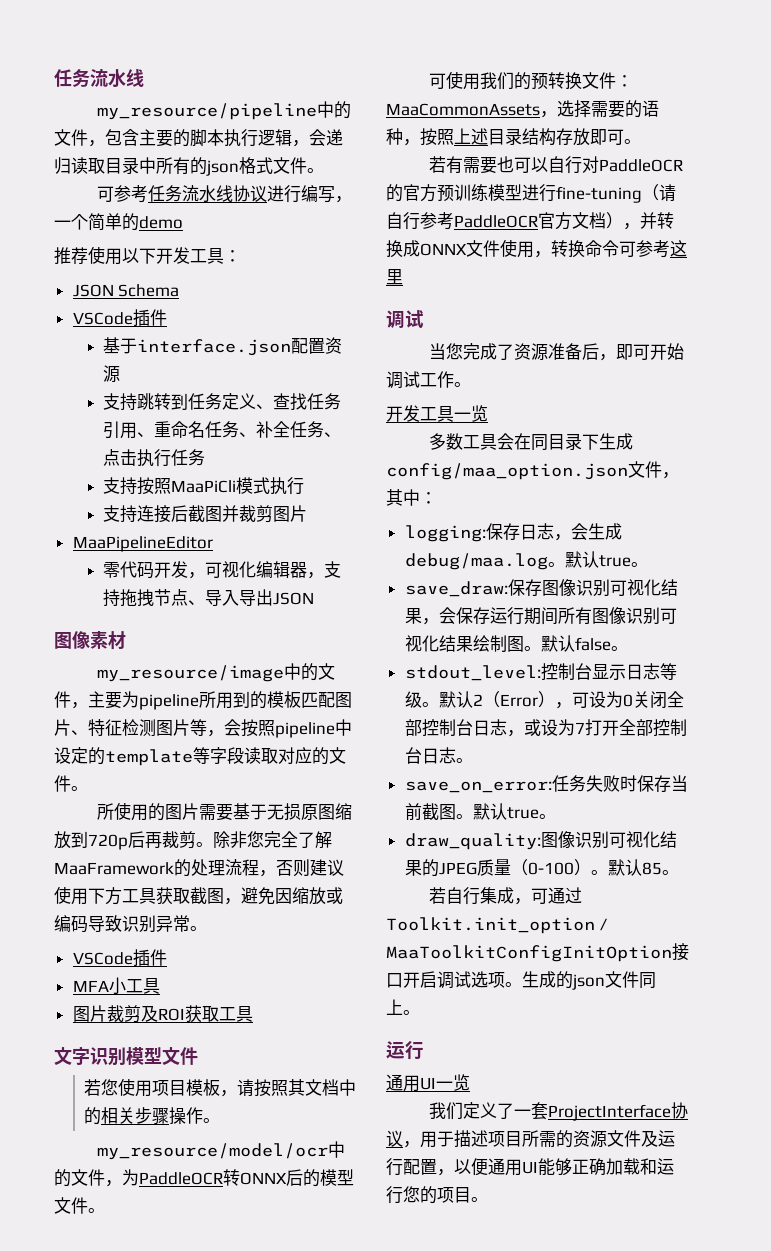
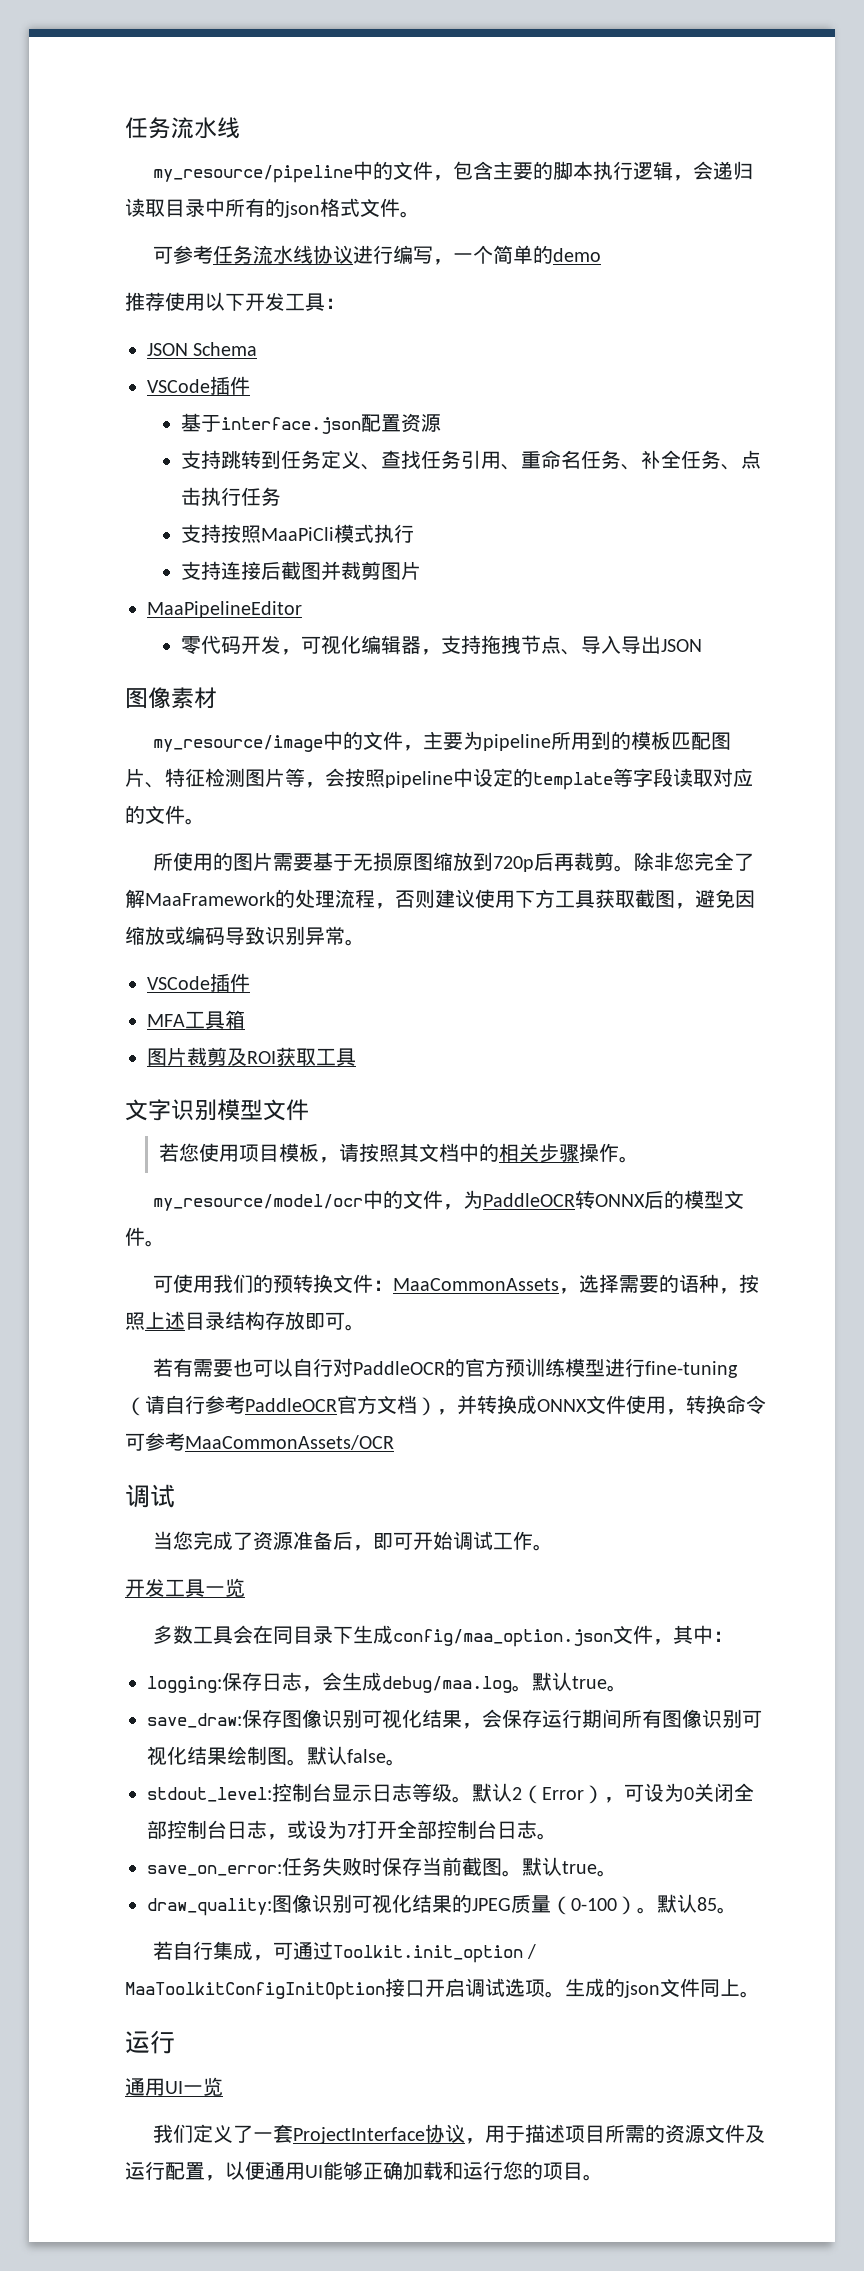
[108,977,160,995] 小工具 -> [185,1010,245,1029] 工具箱
[670,240,687,257] [386,269,403,285] 这里 -> [185,1435,394,1450] MaaCommonAssets/OCR

